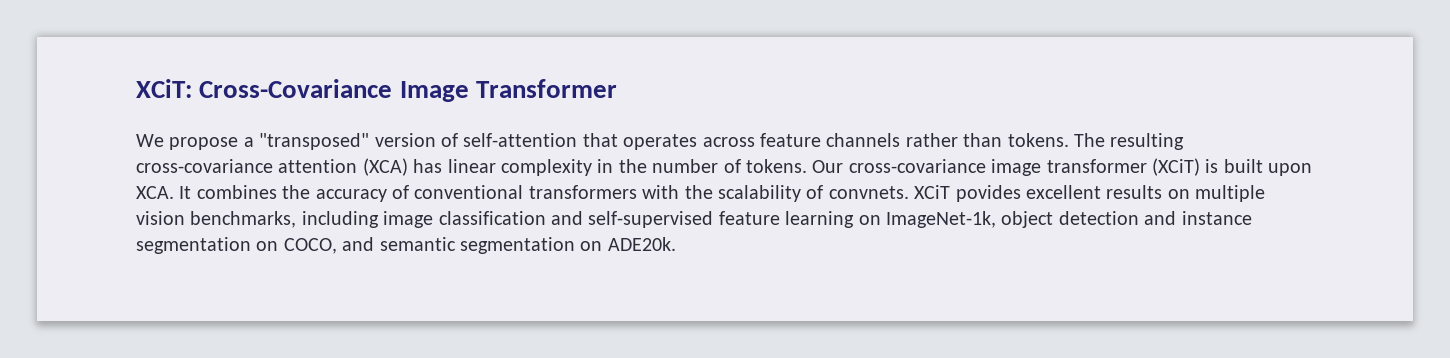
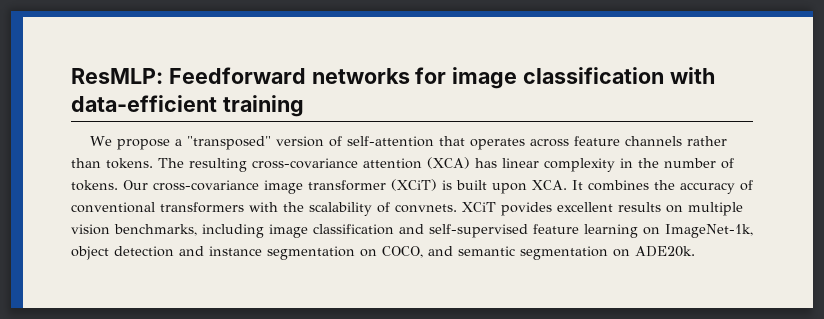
[136,79,617,102] XCiT: Cross-Covariance Image Transformer -> [71,67,715,89] [71,95,304,117] ResMLP: Feedforward networks for image classification with data-efficient training

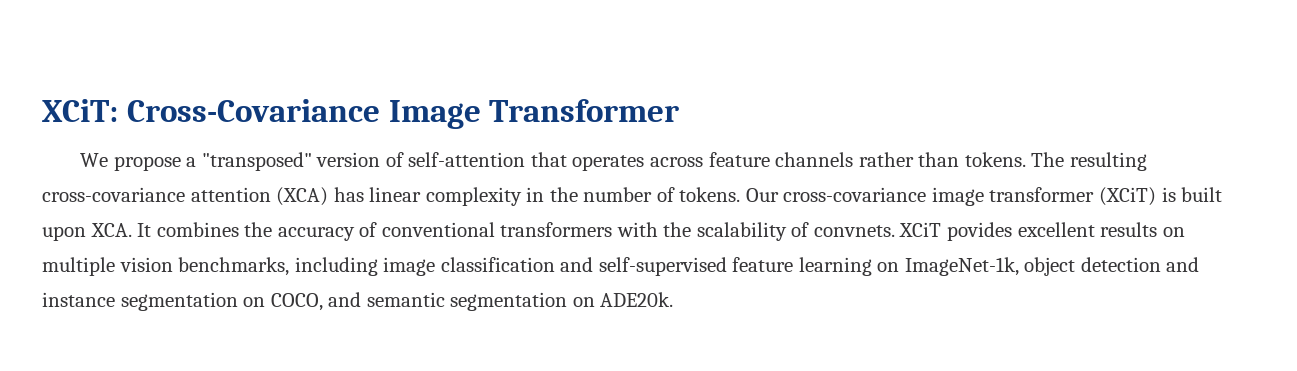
[71,67,715,89] [71,95,304,117] ResMLP: Feedforward networks for image classification with data-efficient training -> [42,99,680,129] XCiT: Cross-Covariance Image Transformer

